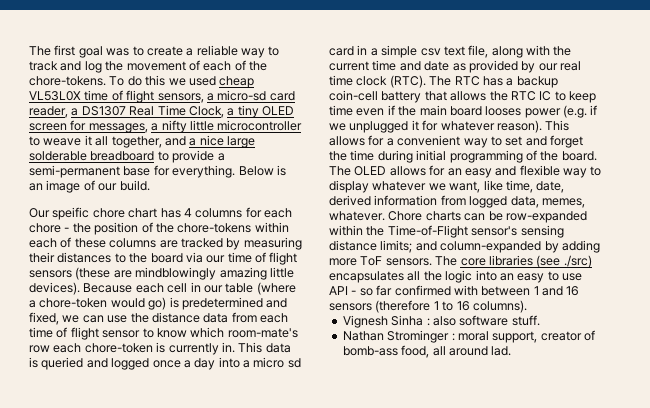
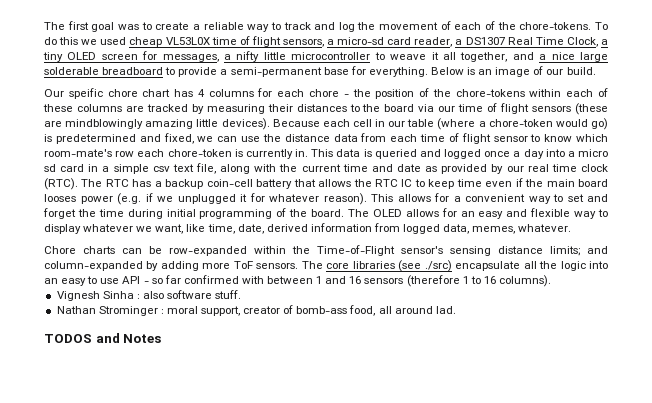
(385, 216) none -> (572, 228) //
[329,271,404,283] encapsulates -> [455,261,521,271] encapsulate
(512, 351) none -> [44,333,162,343] // TODOS and Notes

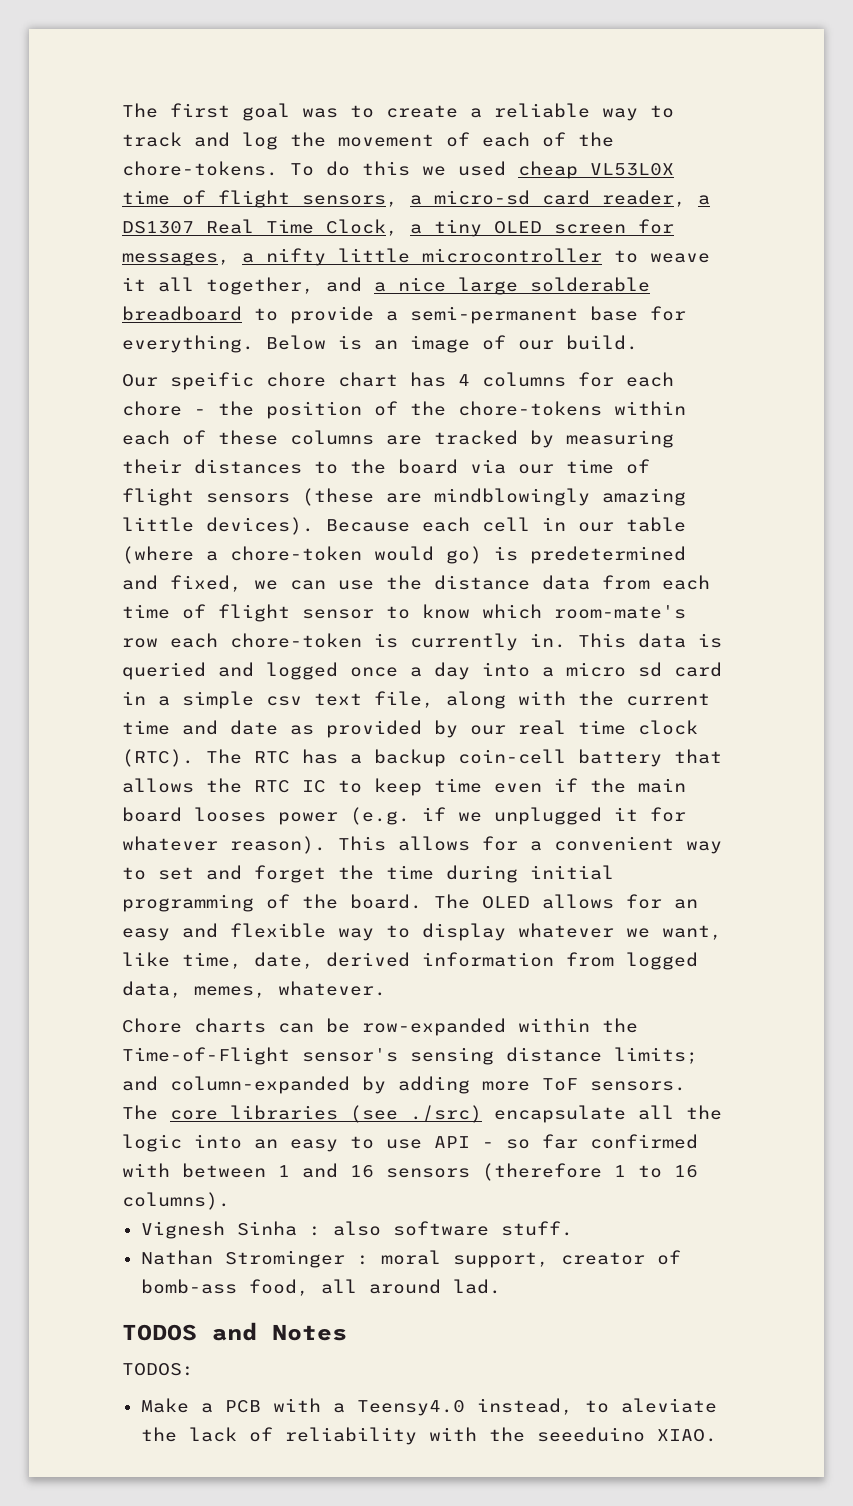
(162, 338) none -> [122,1363,194,1376] [140,1398,717,1416] [140,1427,717,1445] // TODOS: // Make a PCB with a Teensy4.0 instead, to aleviate the lack of reliability with the seeeduino XIAO.

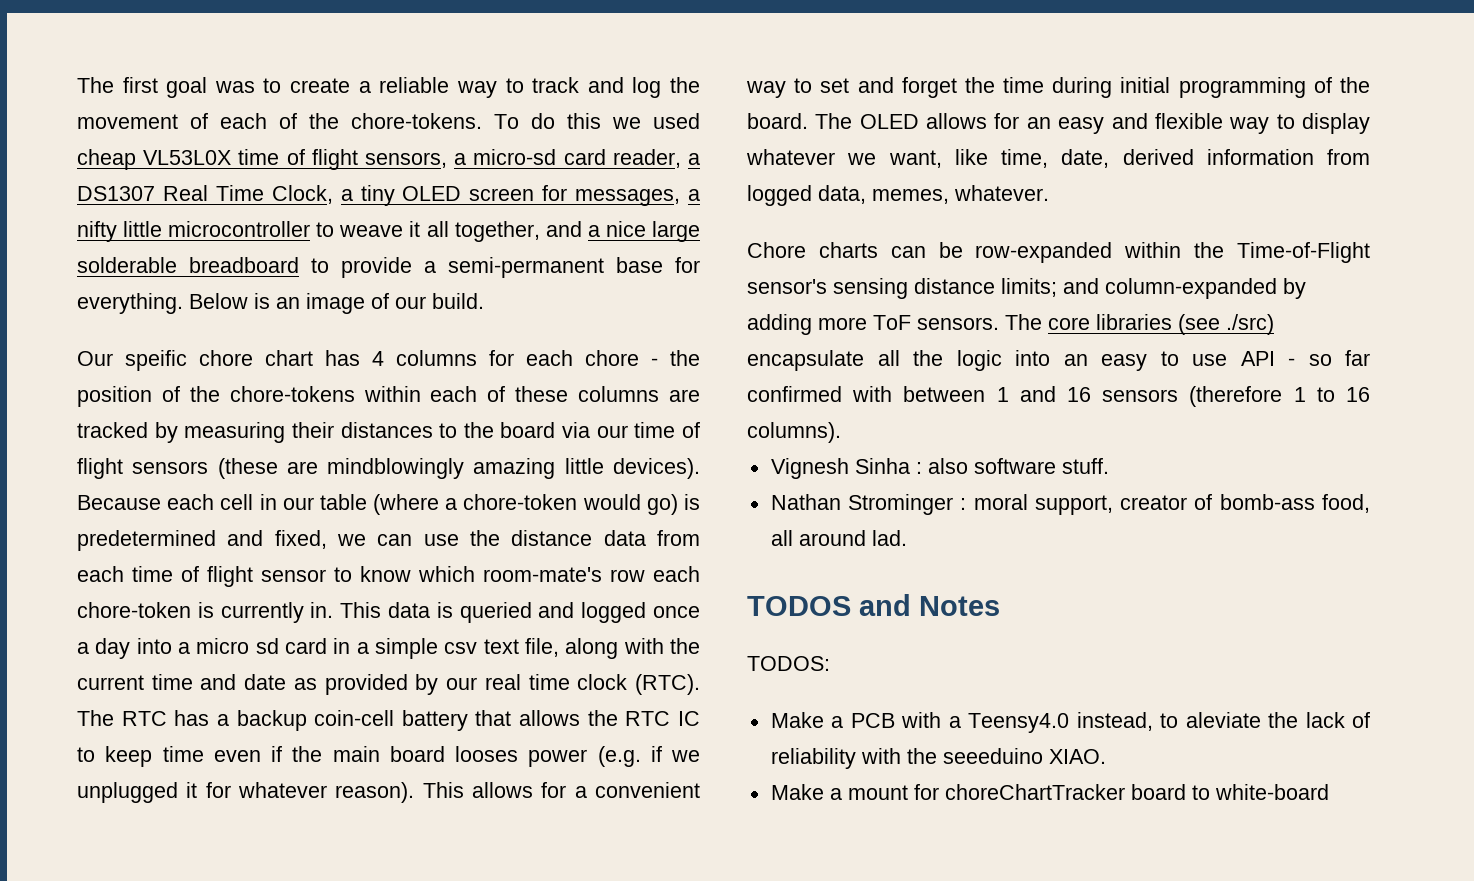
(717, 1435) none -> [770,784,1329,800] // Make a mount for choreChartTracker board to white-board

